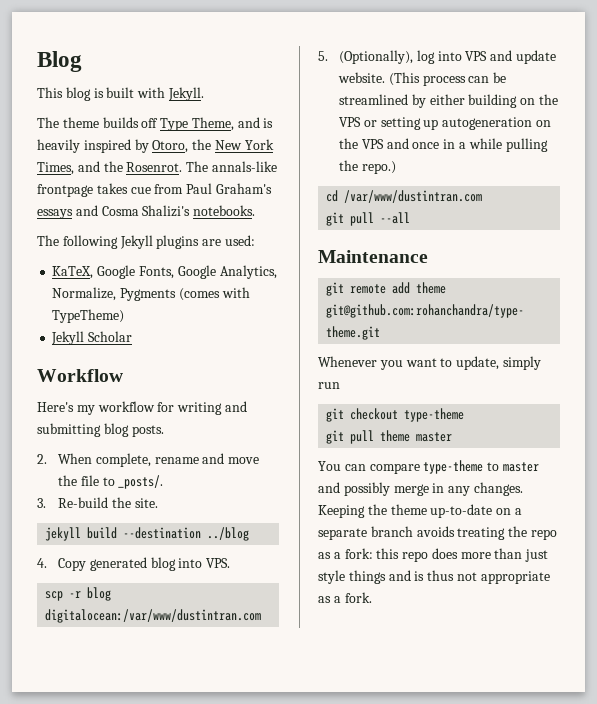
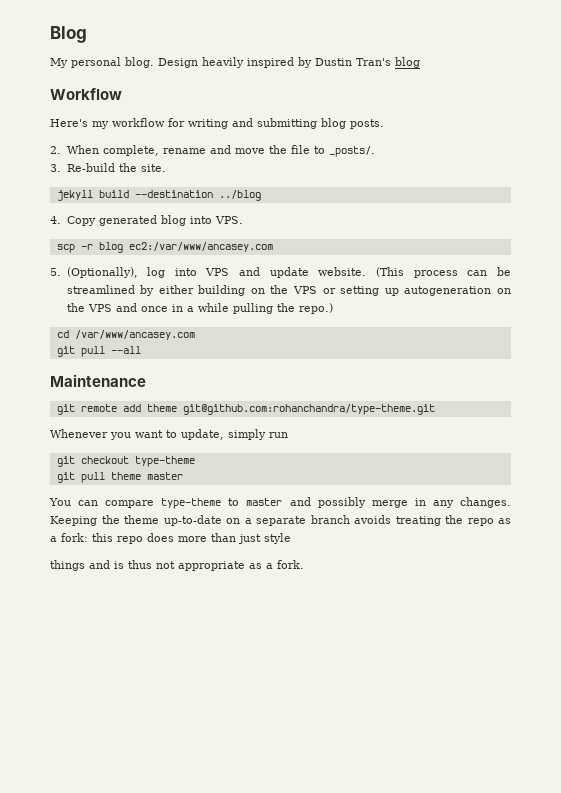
[37,87,204,101] [37,117,274,131] [37,139,274,153] [37,161,277,175] [37,183,272,197] [37,205,256,219] [37,235,255,249] [52,265,277,279] [52,287,250,301] [52,309,125,323] [51,331,133,345] This blog is built with Jekyll. // The theme builds off Type Theme, and is heavily inspired by Otoro, the New York Times, and the Rosenrot. The annals-like frontpage takes cue from Paul Graham's essays and Cosma Shalizi's notebooks. // The following Jekyll plugins are used: // KaTeX, Google Fonts, Google Analytics, Normalize, Pygments (comes with TypeTheme) // Jekyll Scholar -> [50,57,420,68] My personal blog. Design heavily inspired by Dustin Tran's blog
[45,609,262,623] digitalocean:/var/www/dustintran.com -> [128,242,273,252] ec2:/var/www/ancasey.com
[344,190,483,203] /var/www/dustintran.com -> [74,330,195,340] /var/www/ancasey.com
(345, 577) none -> (291, 538) //

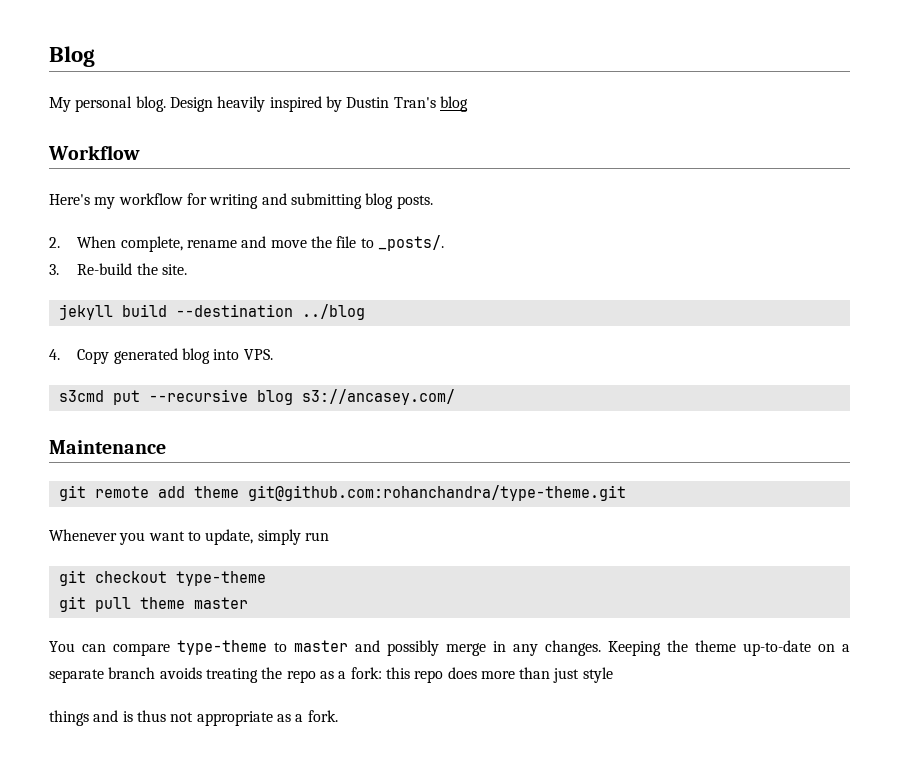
[56,242,273,253] [50,267,511,278] [66,285,511,296] [66,303,333,314] [56,330,195,340] [56,346,141,357] scp -r blog ec2:/var/www/ancasey.com // 5. (Optionally), log into VPS and update website. (This process can be streamlined by either building on the VPS or setting up autogeneration on the VPS and once in a while pulling the repo.) // cd /var/www/ancasey.com // git pull --all -> [58,389,455,405] s3cmd put --recursive blog s3://ancasey.com/

